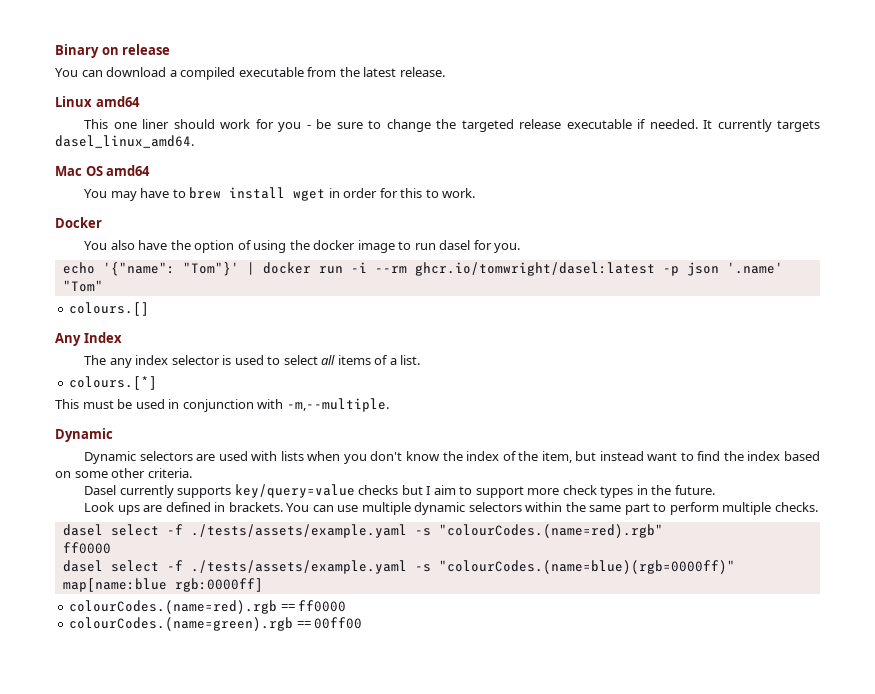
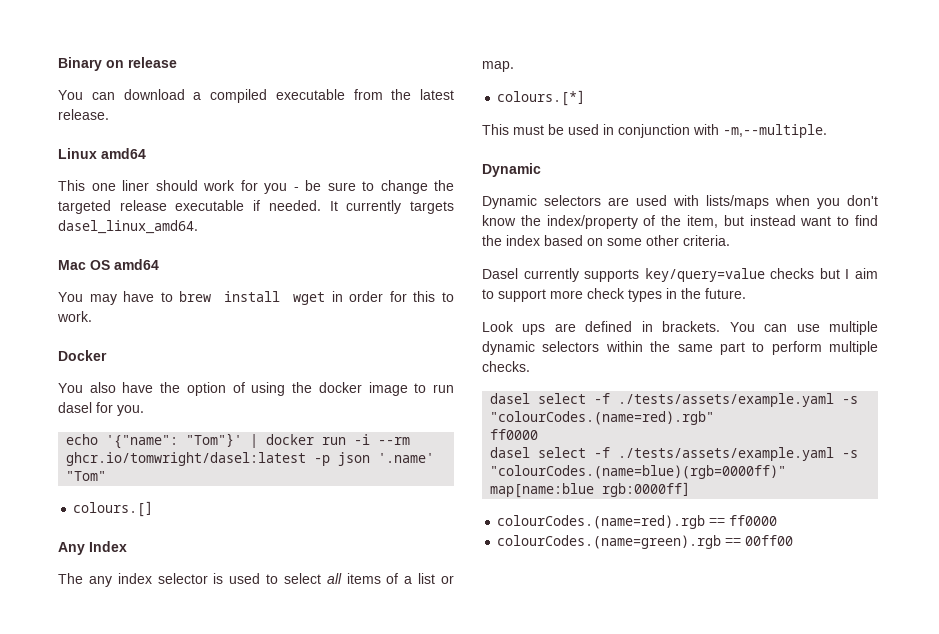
[400,355,421,365] list. -> [418,573,455,584] [482,61,514,72] list or map.
[280,451,304,461] lists -> [706,195,769,209] lists/maps
[466,451,500,461] index -> [546,215,638,229] index/property

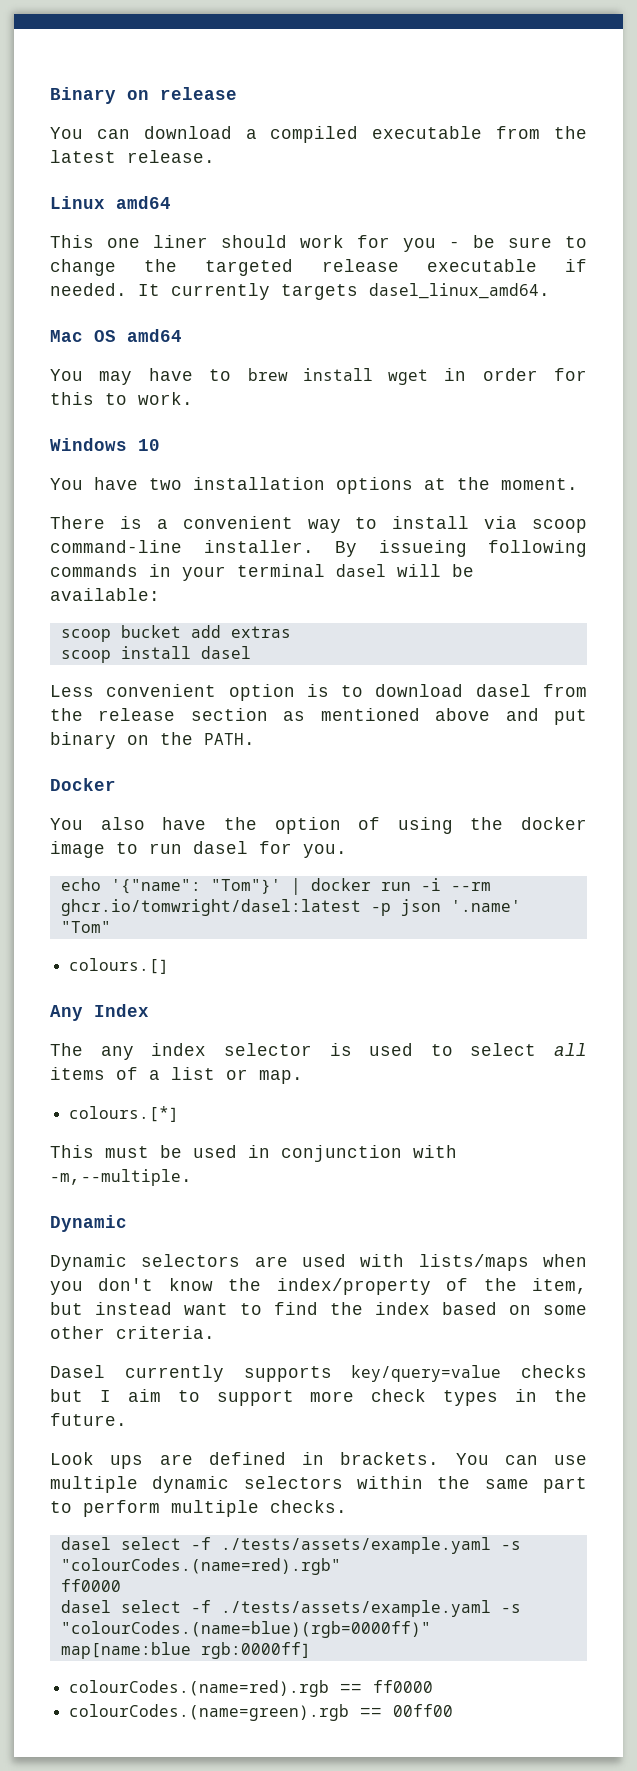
(92, 316) none -> [50,438,160,451] [50,477,578,494] [50,516,587,533] [50,540,587,557] [50,564,474,581] [50,588,160,601] [60,625,291,642] [60,646,251,663] [50,684,587,701] [50,708,587,725] [50,732,255,749] // Windows 10 // You have two installation options at the moment. // There is a convenient way to install via scoop command-line installer. By issueing following commands in your terminal dasel will be available: // scoop bucket add extras // scoop install dasel // Less convenient option is to download dasel from the release section as mentioned above and put binary on the PATH.

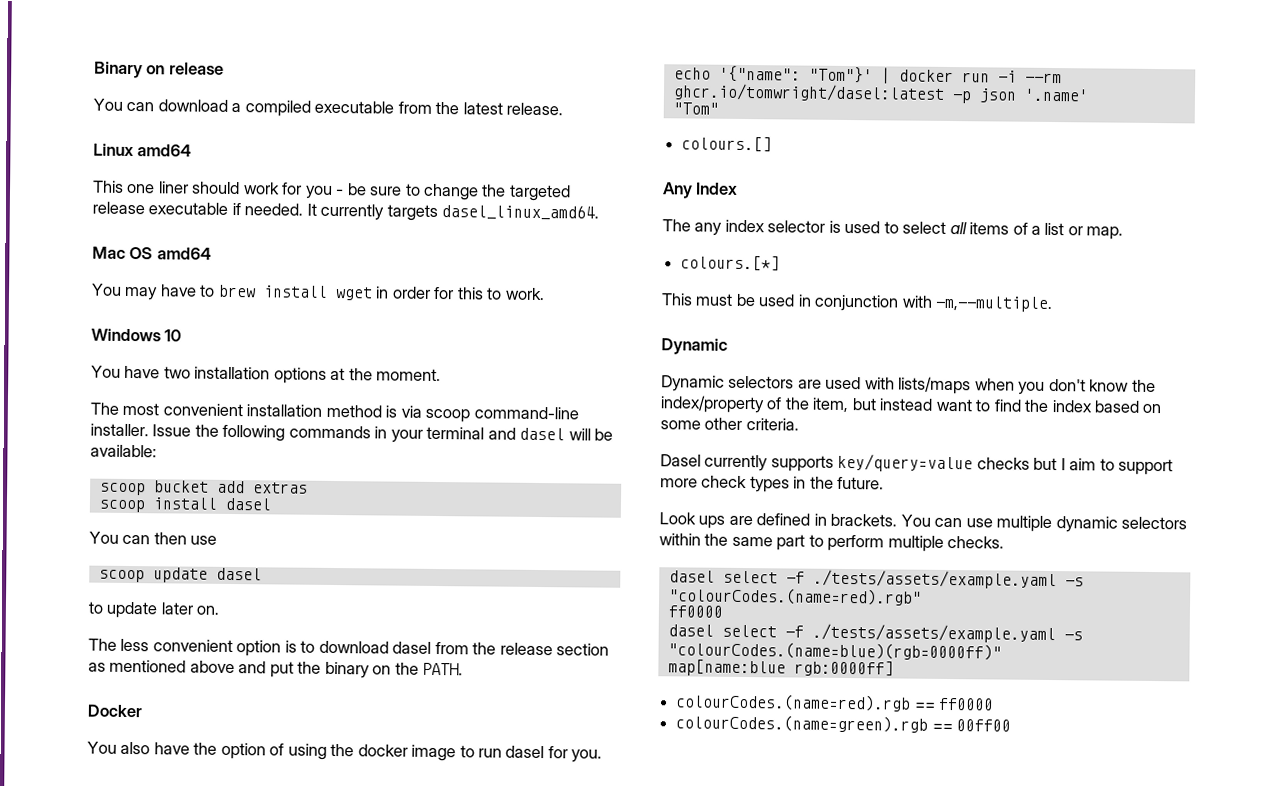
[50,516,470,533] There is a convenient way to install -> [90,402,398,418] The most convenient installation method is
[335,540,467,557] By issueing -> [152,424,219,437] Issue the
(325, 570) none -> [487,427,516,440] and
[50,685,94,697] Less -> [89,531,218,545] [98,567,262,583] [88,601,220,619] [88,638,150,652] You can then use // scoop update dasel // to update later on. // The less
(587, 717) none -> [297,661,322,674] the

